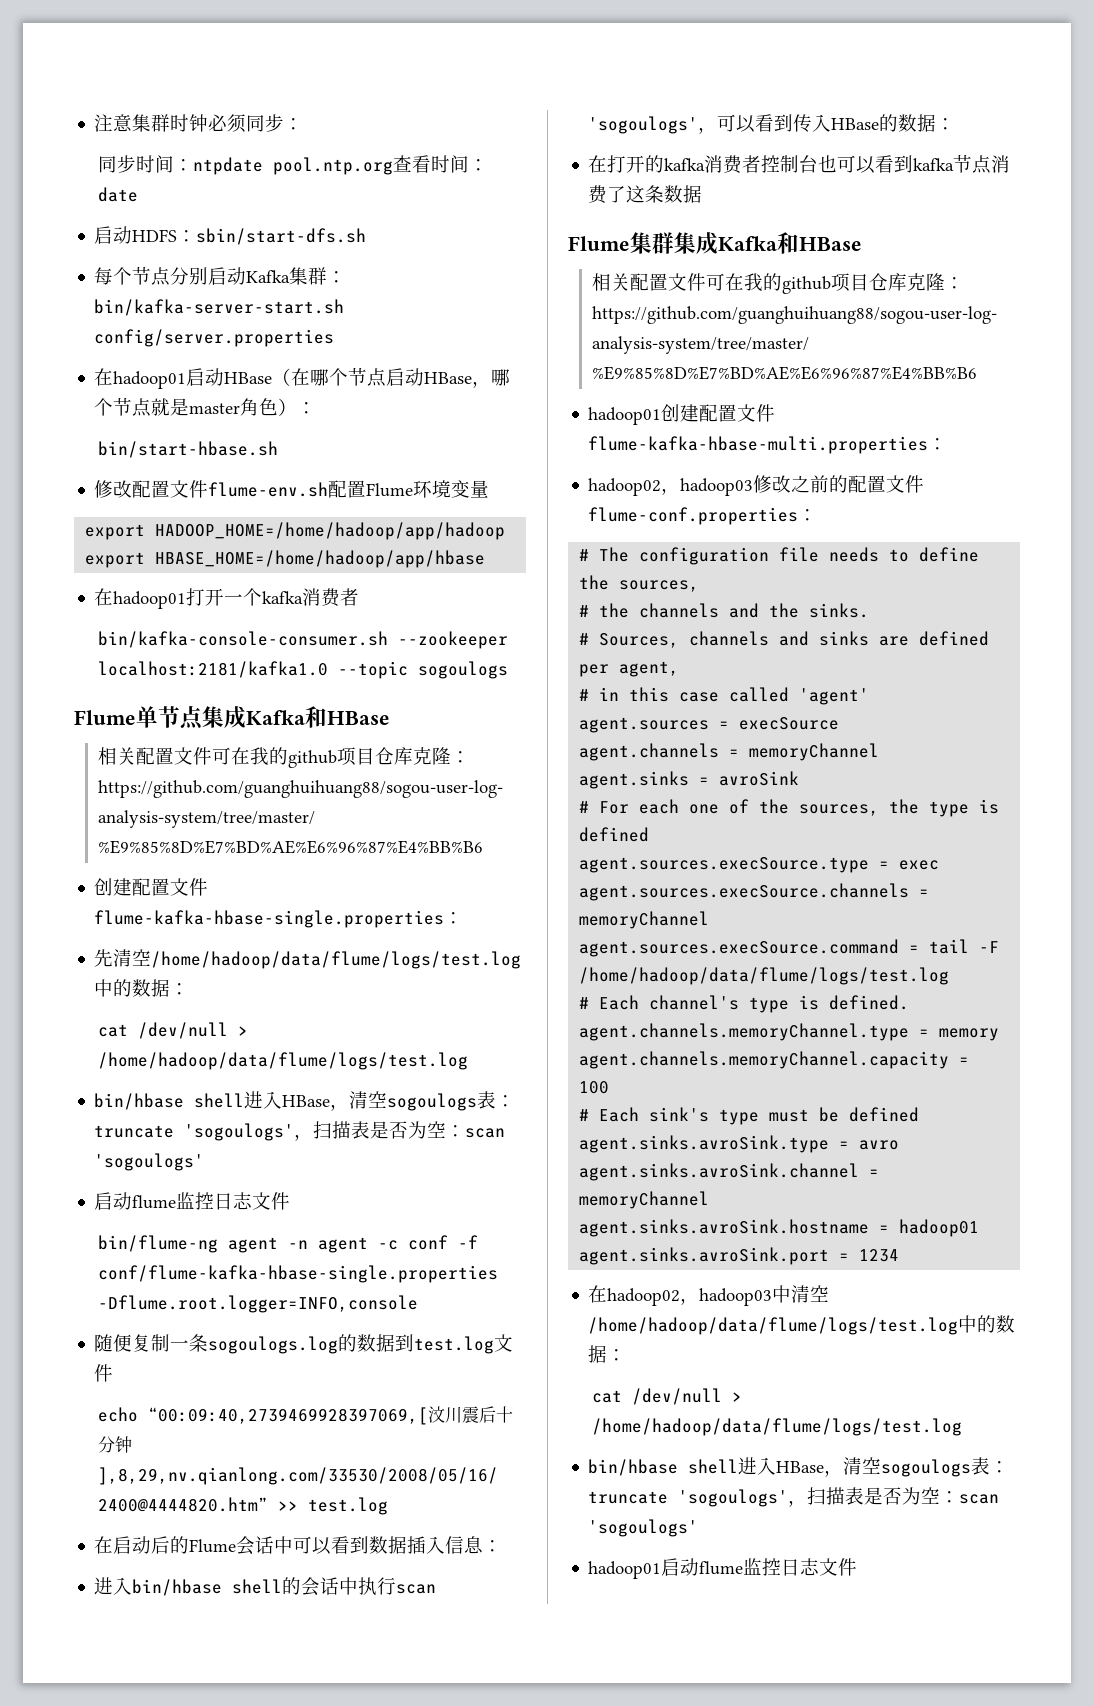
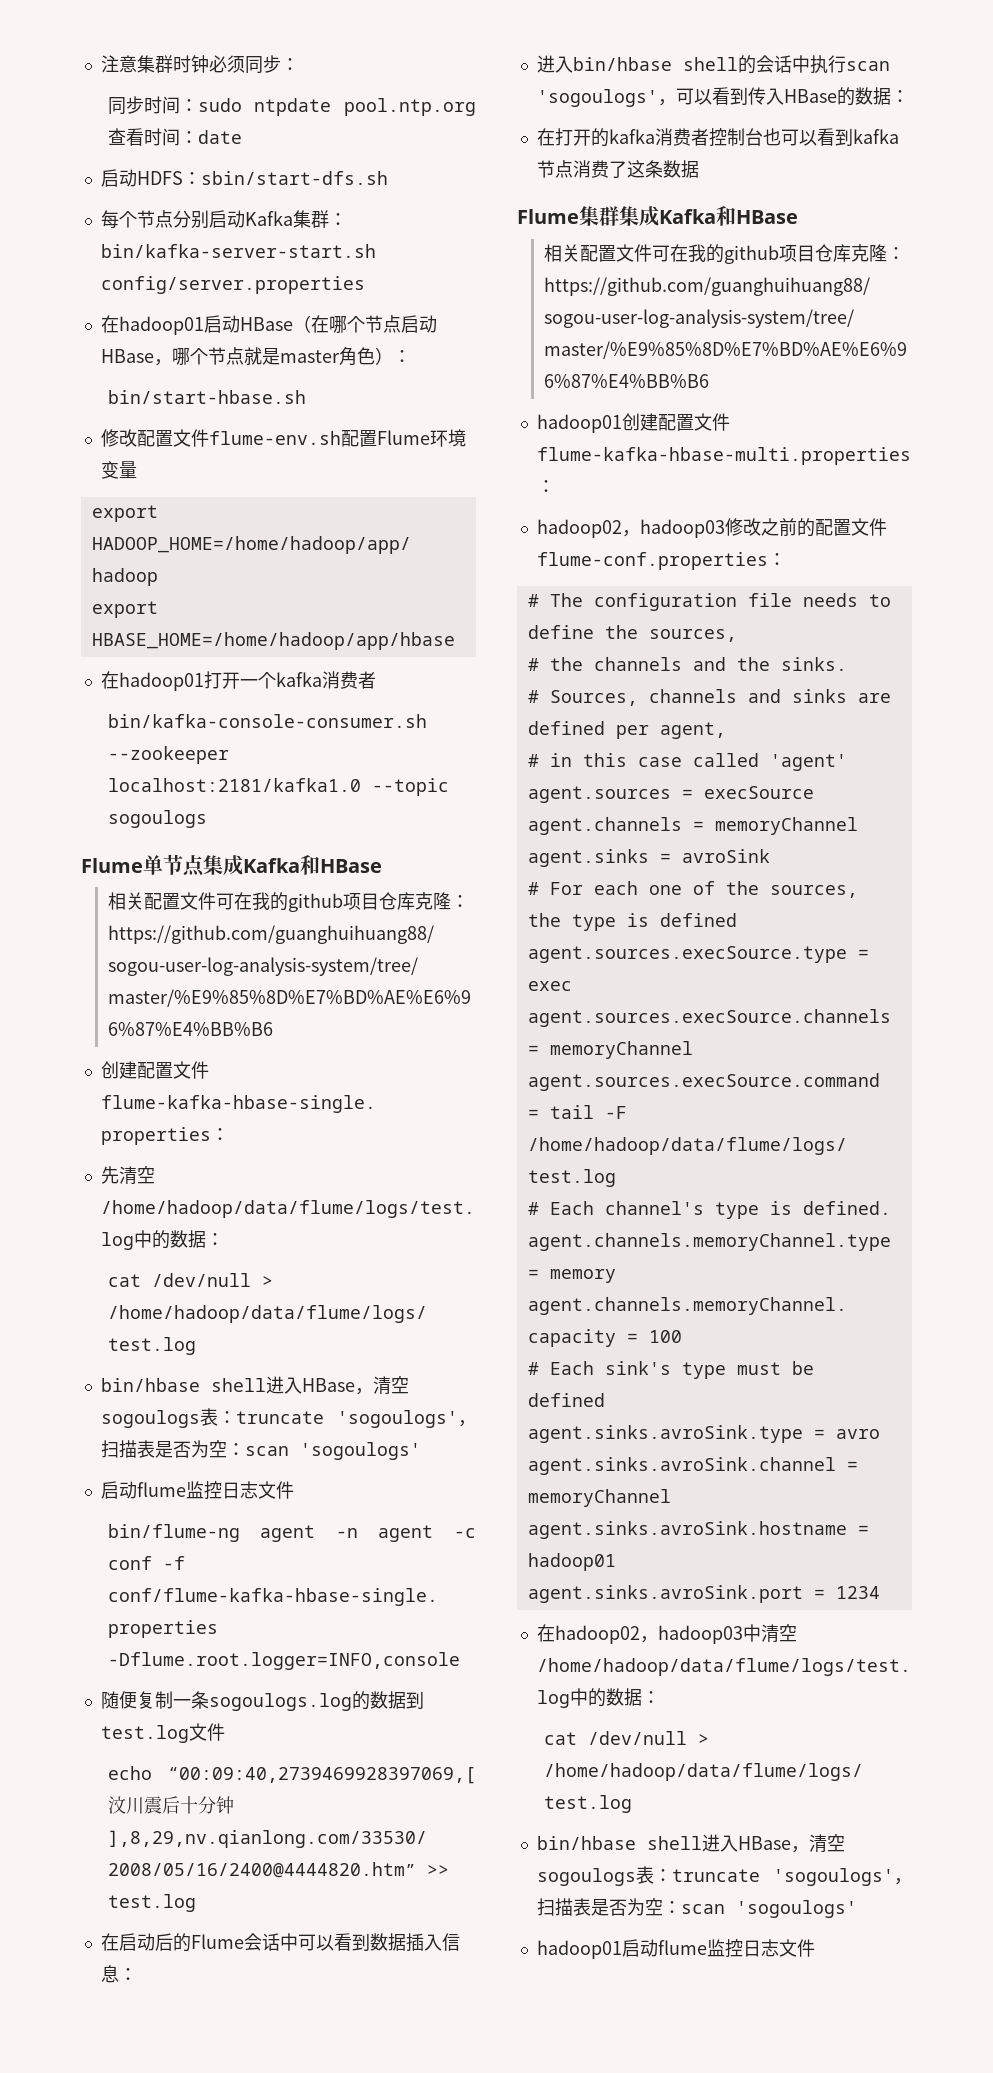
(194, 165) none -> [197,98,242,112] sudo

